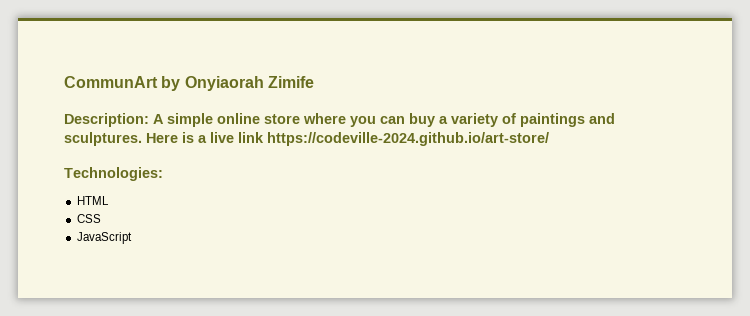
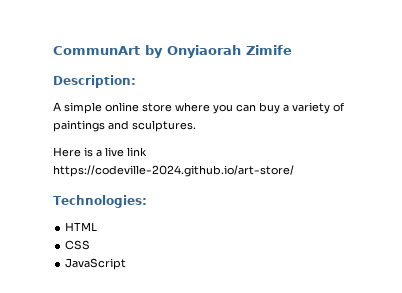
(149, 120) none -> (136, 81) //
(142, 139) none -> (196, 126) //

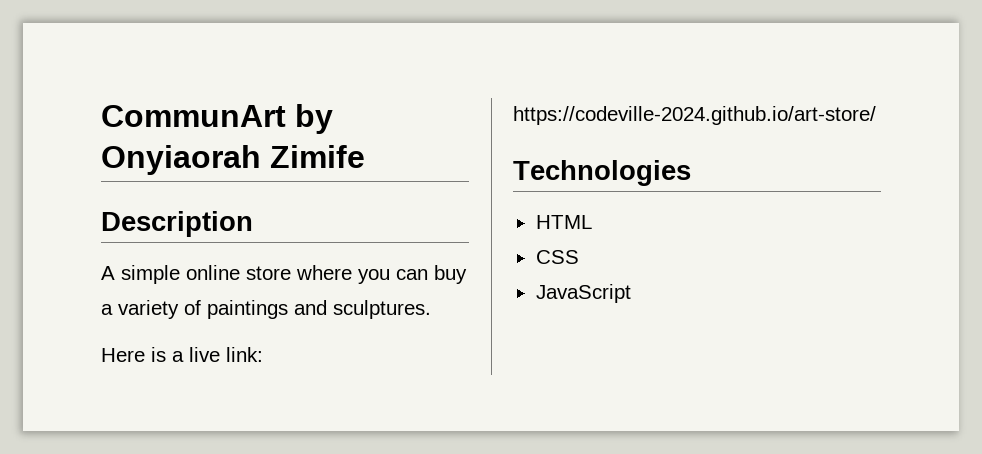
[53,75,136,88] Description: -> [101,211,253,237] Description
[127,147,147,156] link -> [226,347,263,362] link:
[53,195,147,208] Technologies: -> [513,160,691,186] Technologies

